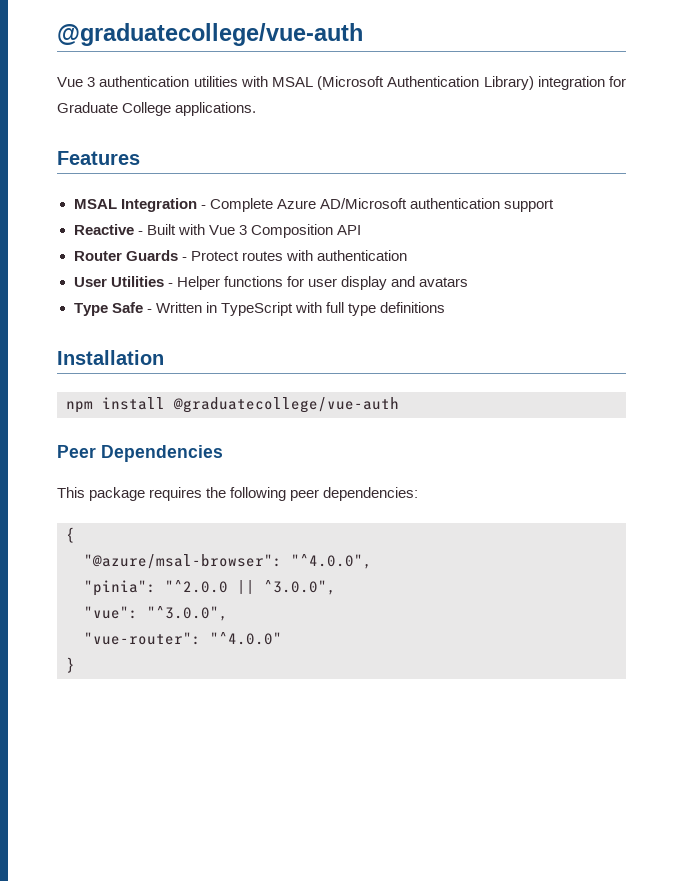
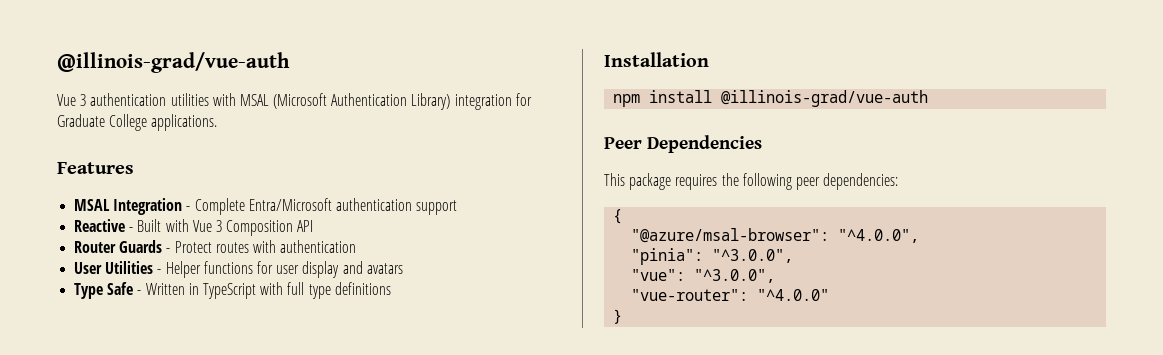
[57,23,363,46] @graduatecollege/vue-auth -> [57,52,290,73] @illinois-grad/vue-auth
[276,198,407,209] Azure AD/Microsoft -> [248,198,332,211] Entra/Microsoft
[173,397,399,413] @graduatecollege/vue-auth -> [721,90,929,107] @illinois-grad/vue-auth
[165,580,336,595] "^2.0.0 || ^3.0.0", -> [712,249,794,263] "^3.0.0",

